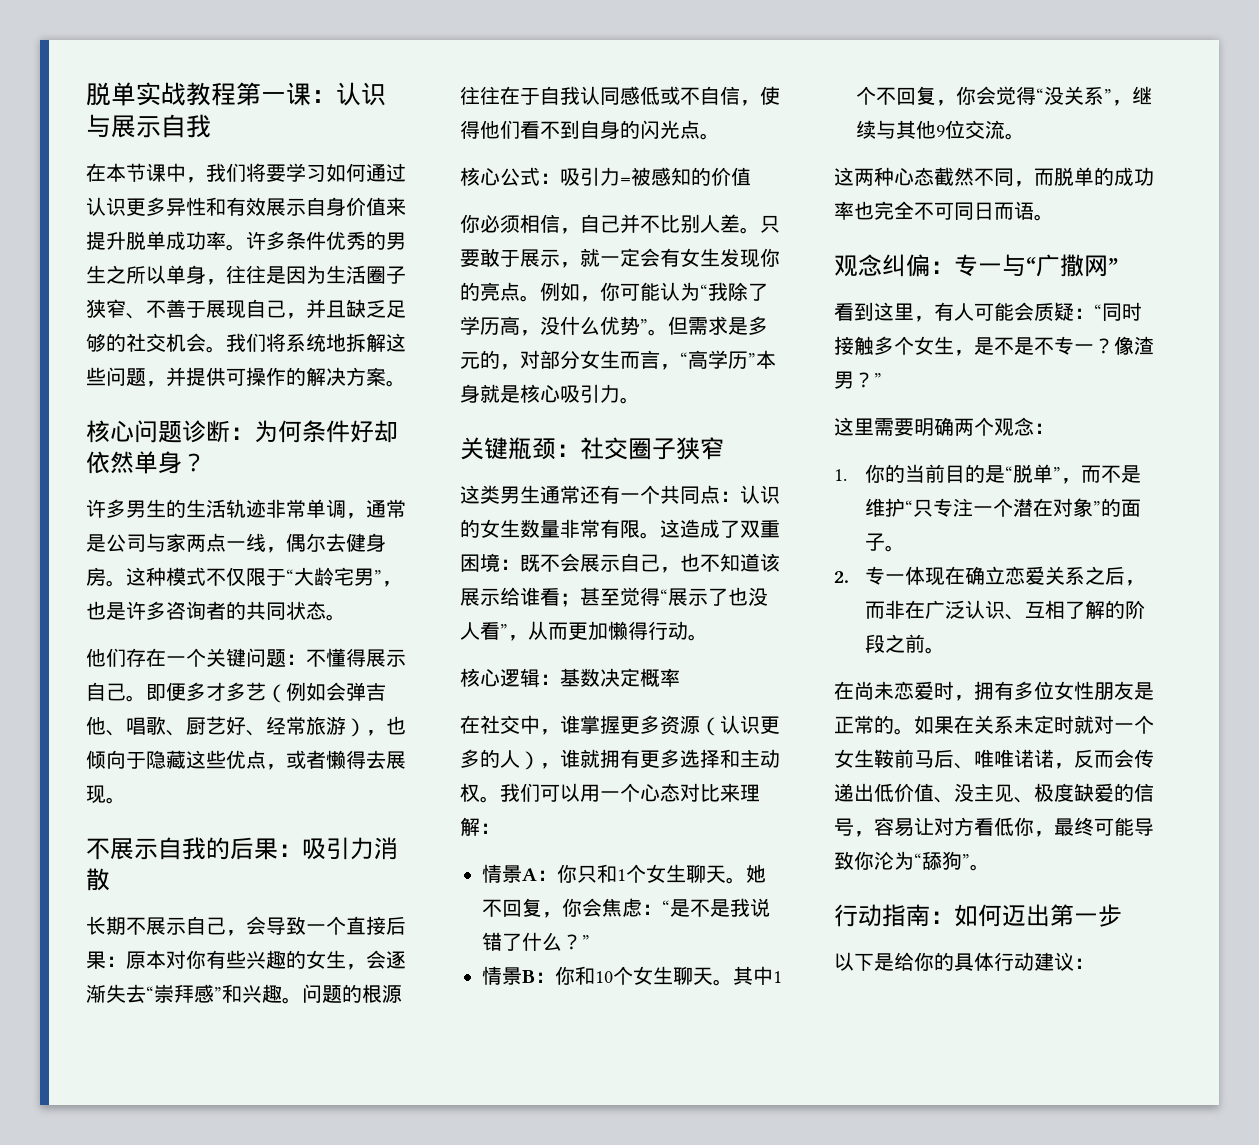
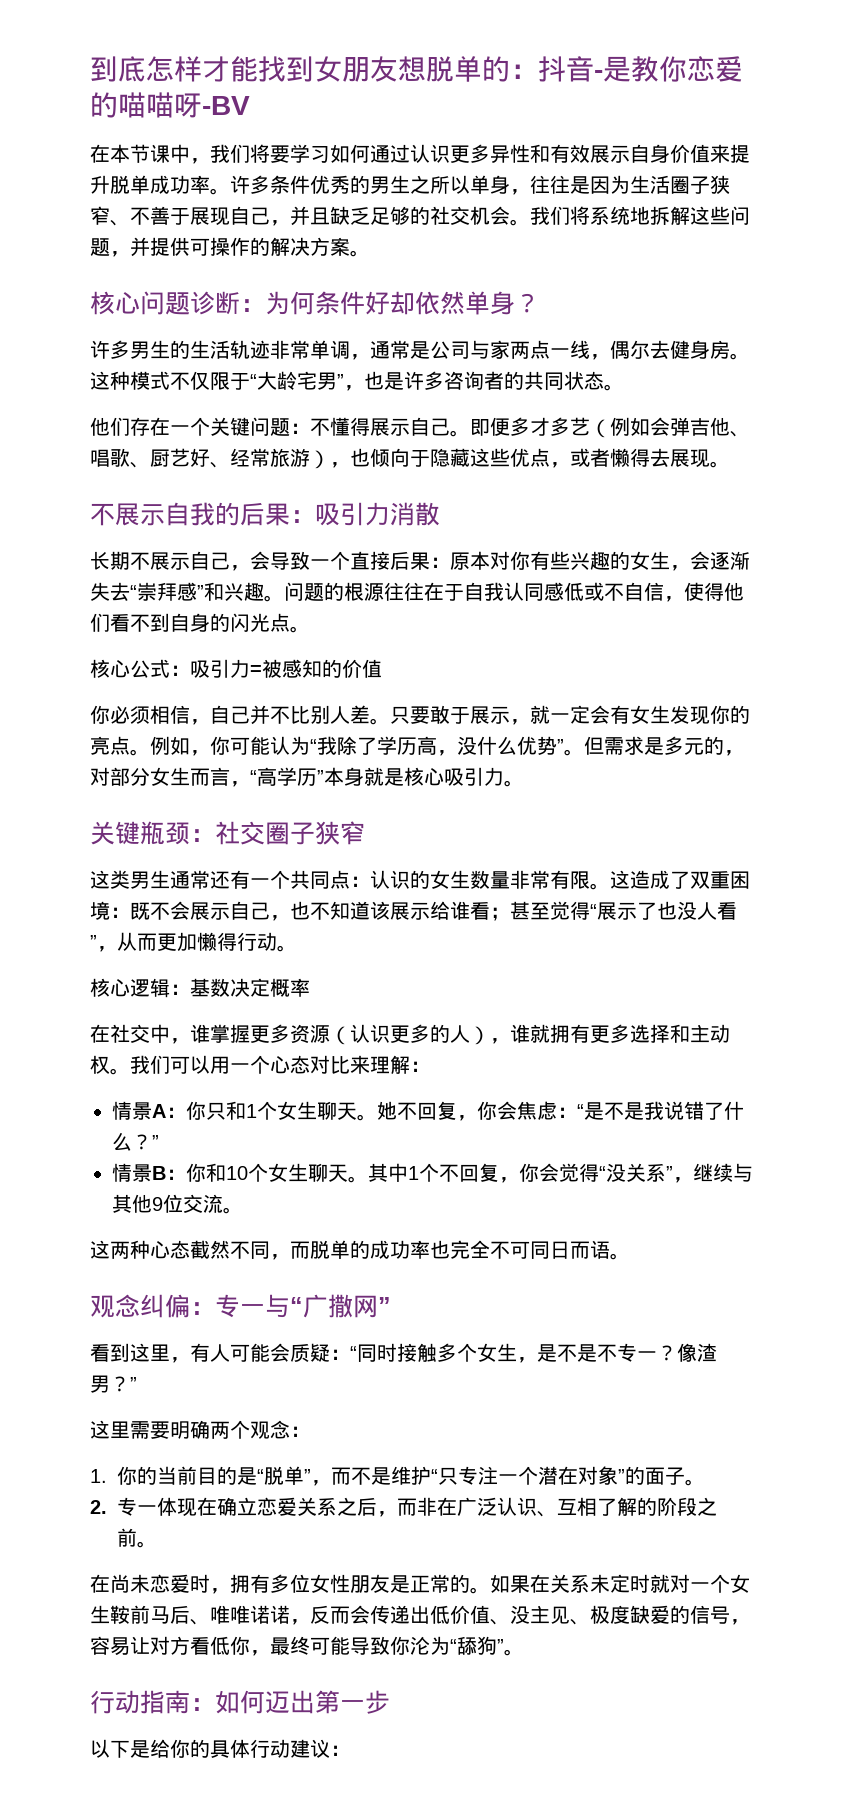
[86,82,386,106] [86,114,211,138] 脱单实战教程第一课：认识与展示自我 -> [90,56,743,82] [90,92,250,118] 到底怎样才能找到女朋友想脱单的：抖音-是教你恋爱的喵喵呀-BV

